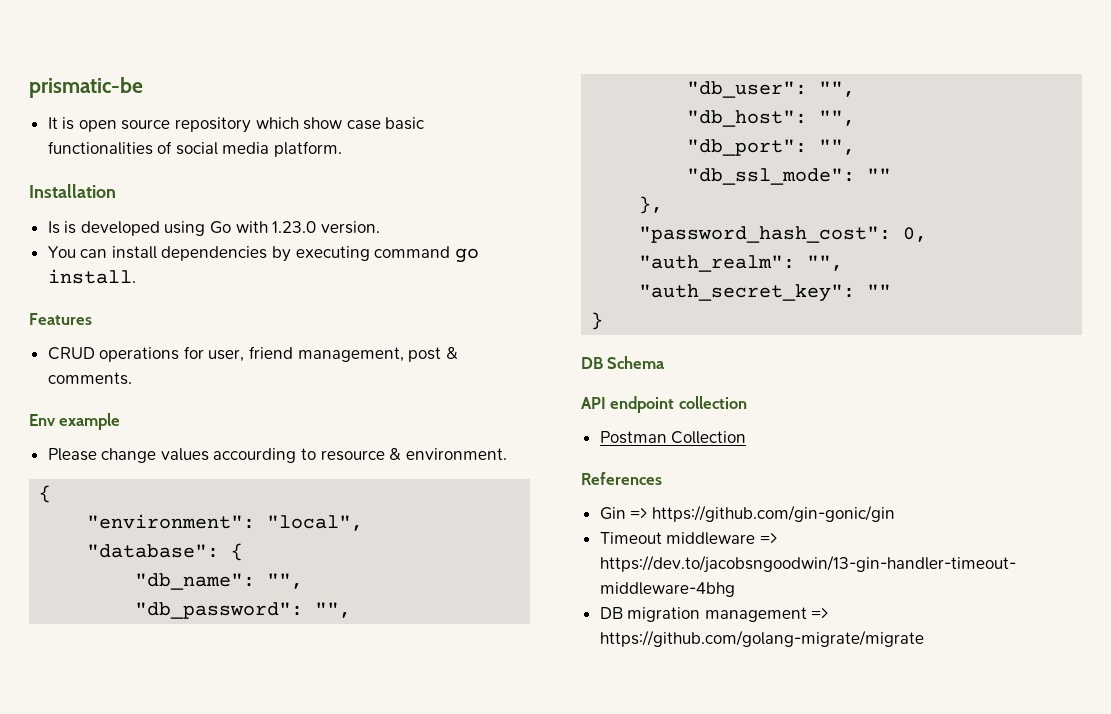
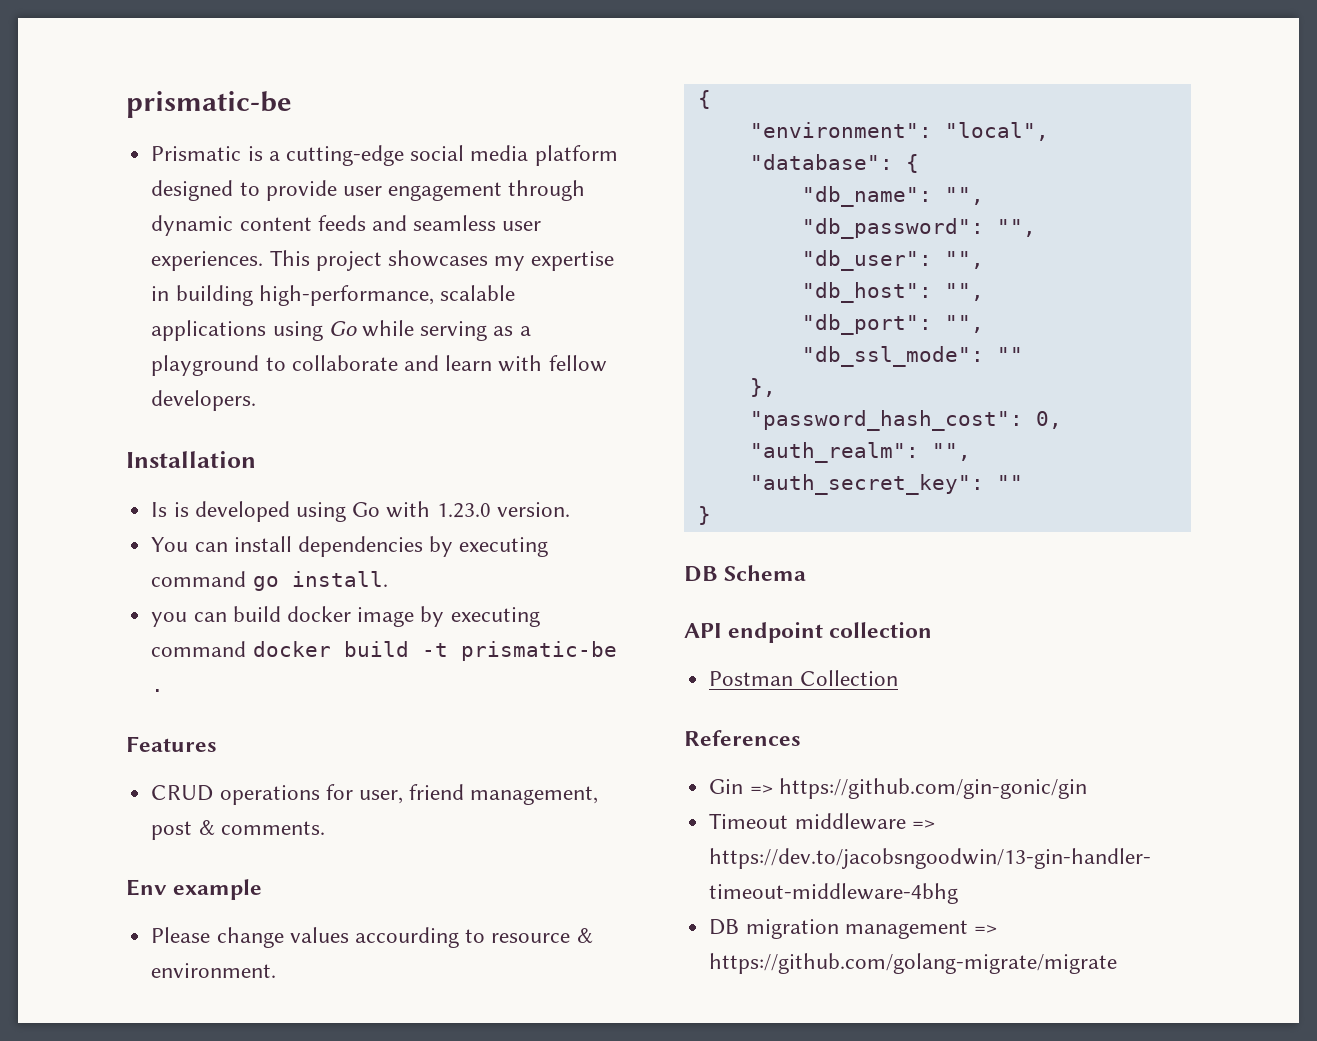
[47,117,425,133] [47,141,343,157] It is open source repository which show case basic functionalities of social media platform. -> [151,145,618,166] [151,180,586,201] [151,215,542,236] [151,250,615,271] [151,285,515,306] [151,320,531,341] [151,355,607,376] [151,390,257,411] Prismatic is a cutting-edge social media platform designed to provide user engagement through dynamic content feeds and seamless user experiences. This project showcases my expertise in building high-performance, scalable applications using Go while serving as a playground to collaborate and learn with fellow developers.
(136, 276) none -> [151,606,540,627] [151,641,617,661] [151,689,165,692] // you can build docker image by executing command docker build -t prismatic-be .

